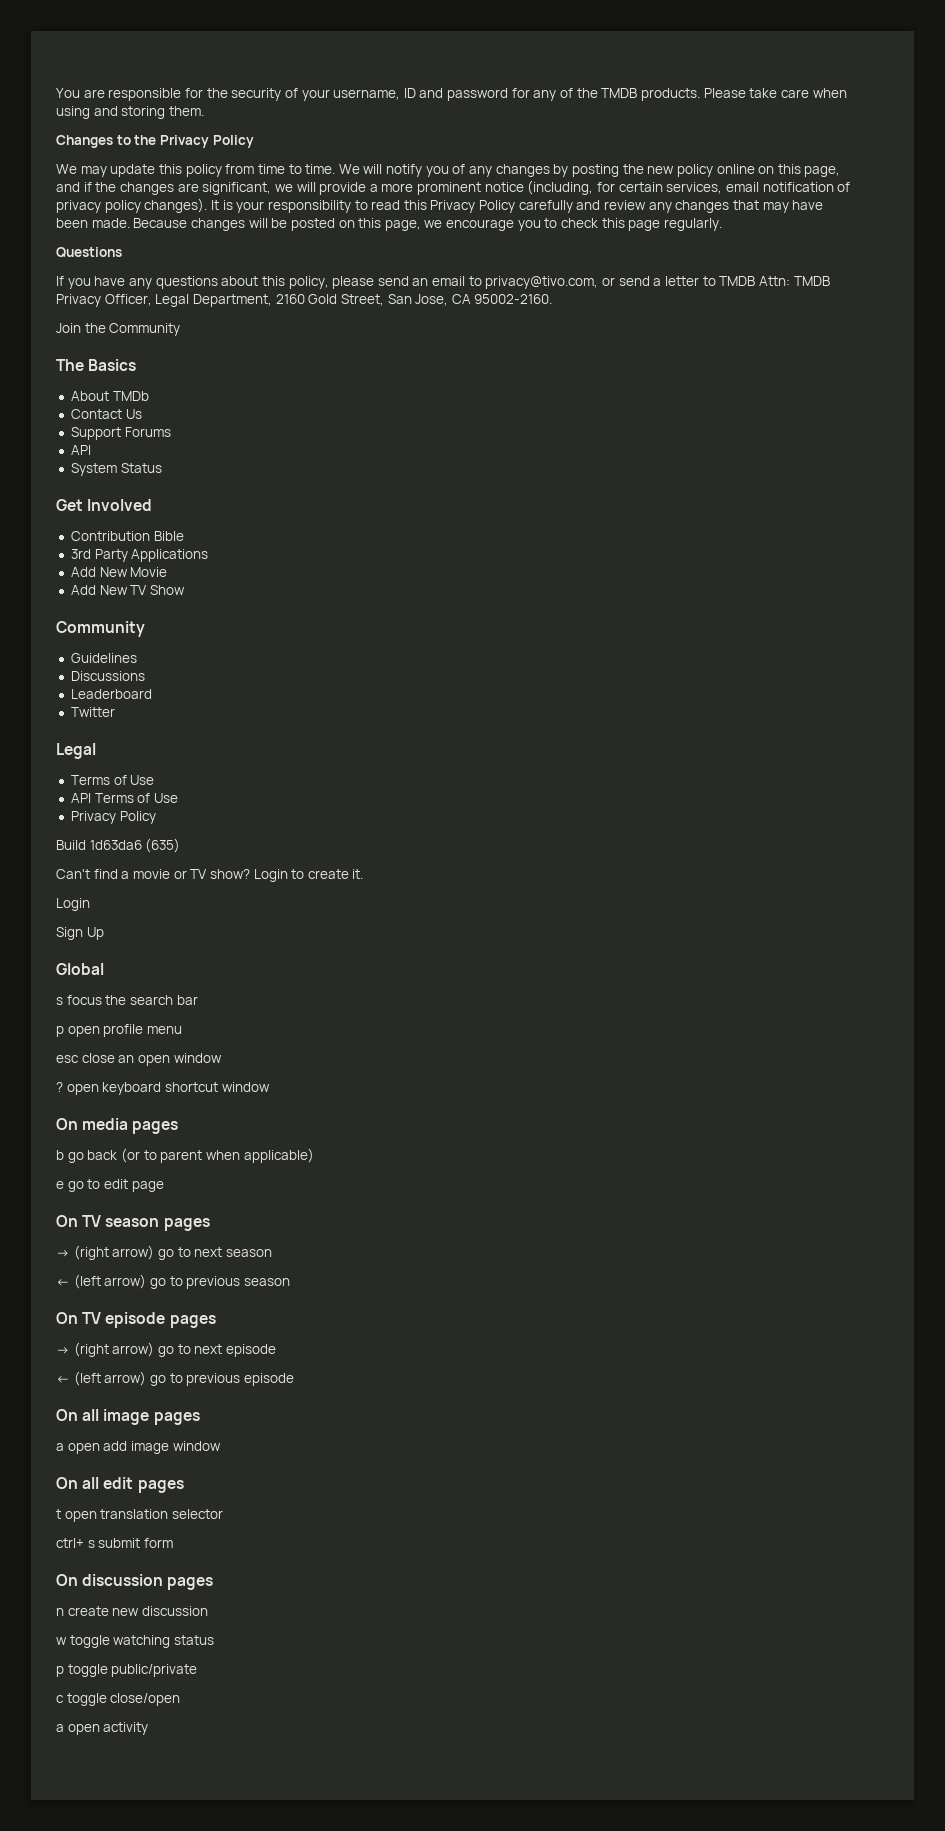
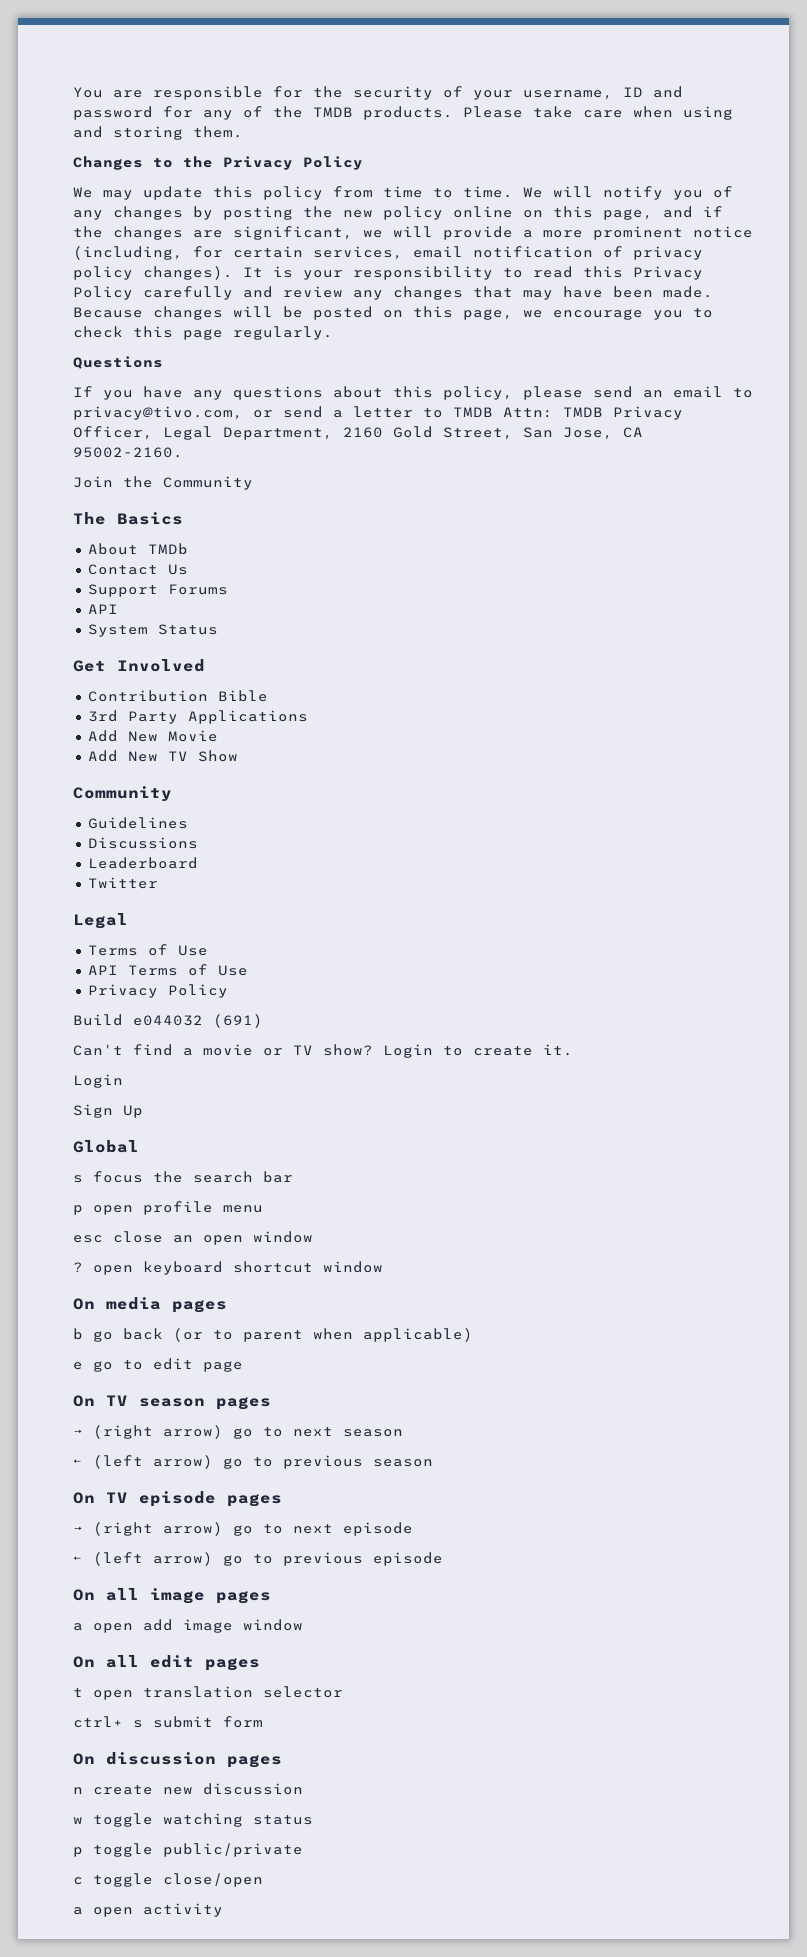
[89,838,181,853] 1d63da6 (635) -> [133,1014,263,1028] e044032 (691)

